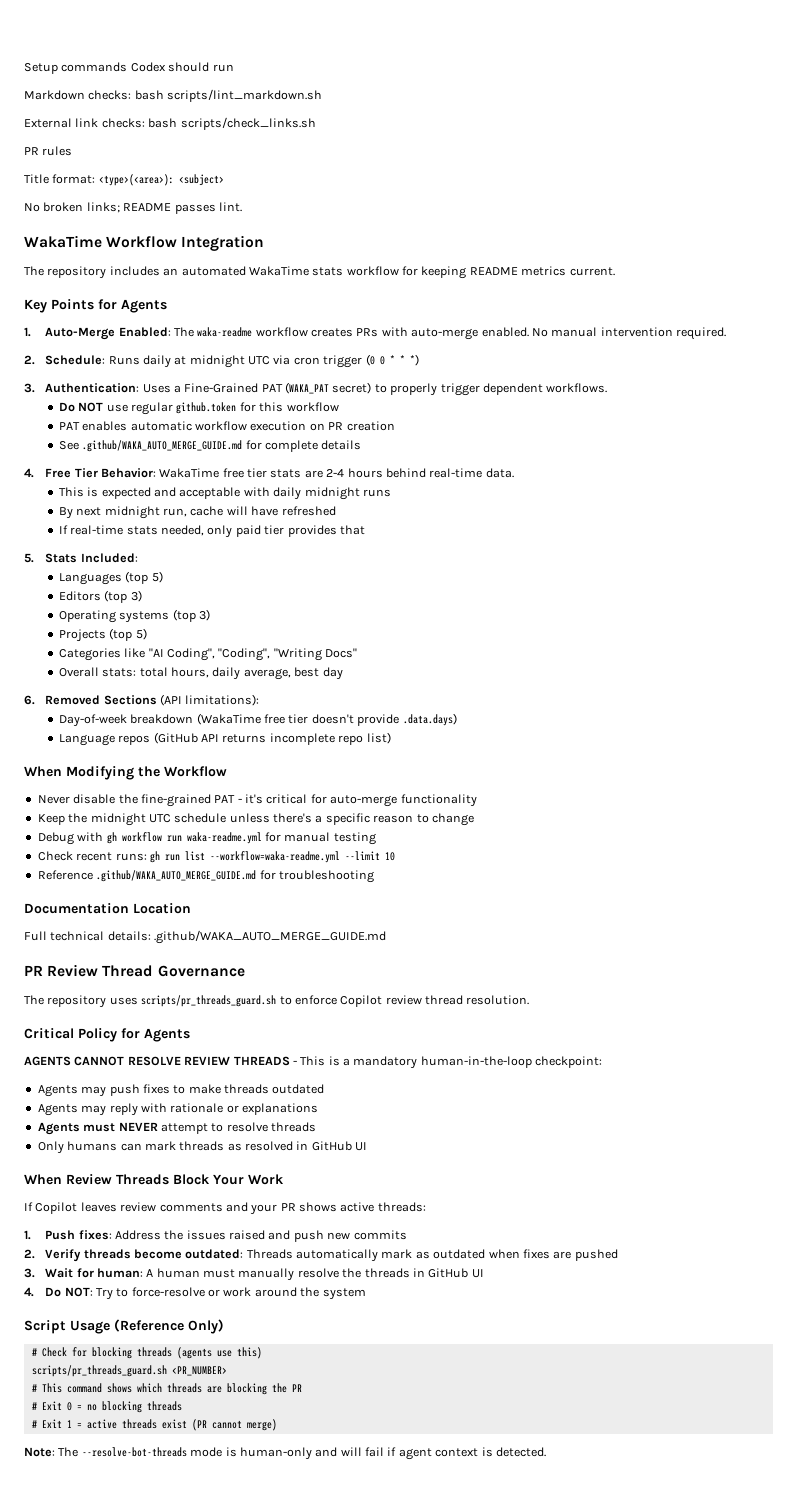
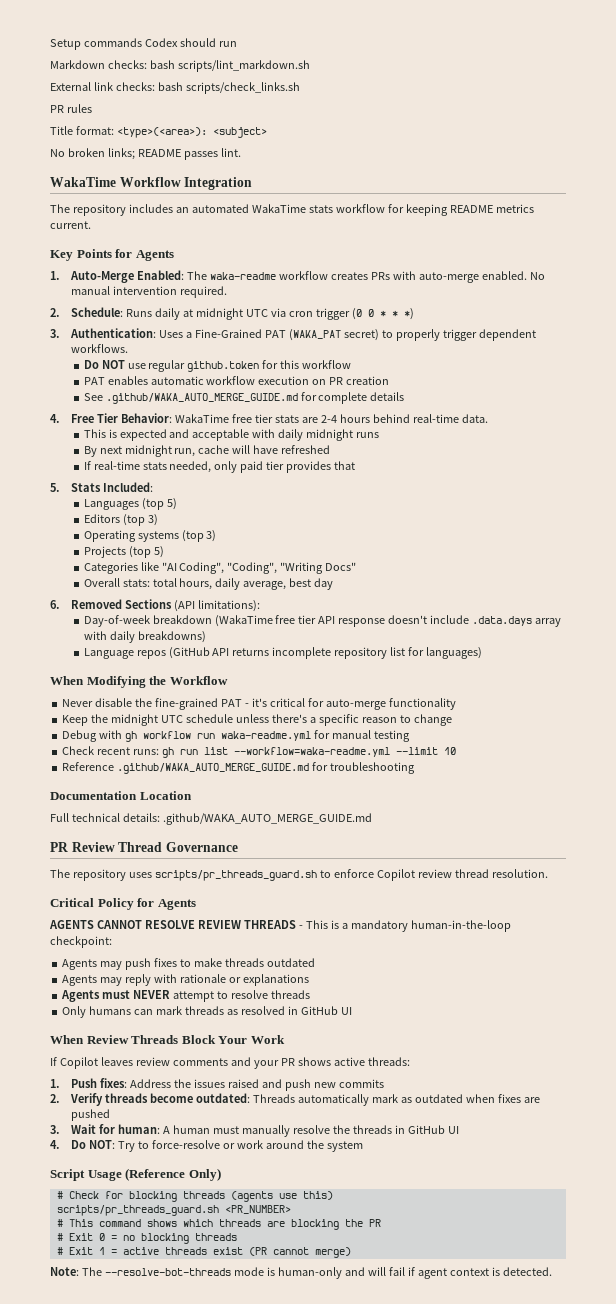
[311,713,457,726] doesn't provide .data.days) -> [318,615,562,627] [83,631,206,643] API response doesn't include .data.days array with daily breakdowns)
[338,732,391,745] repo list) -> [334,647,483,659] repository list for languages)

